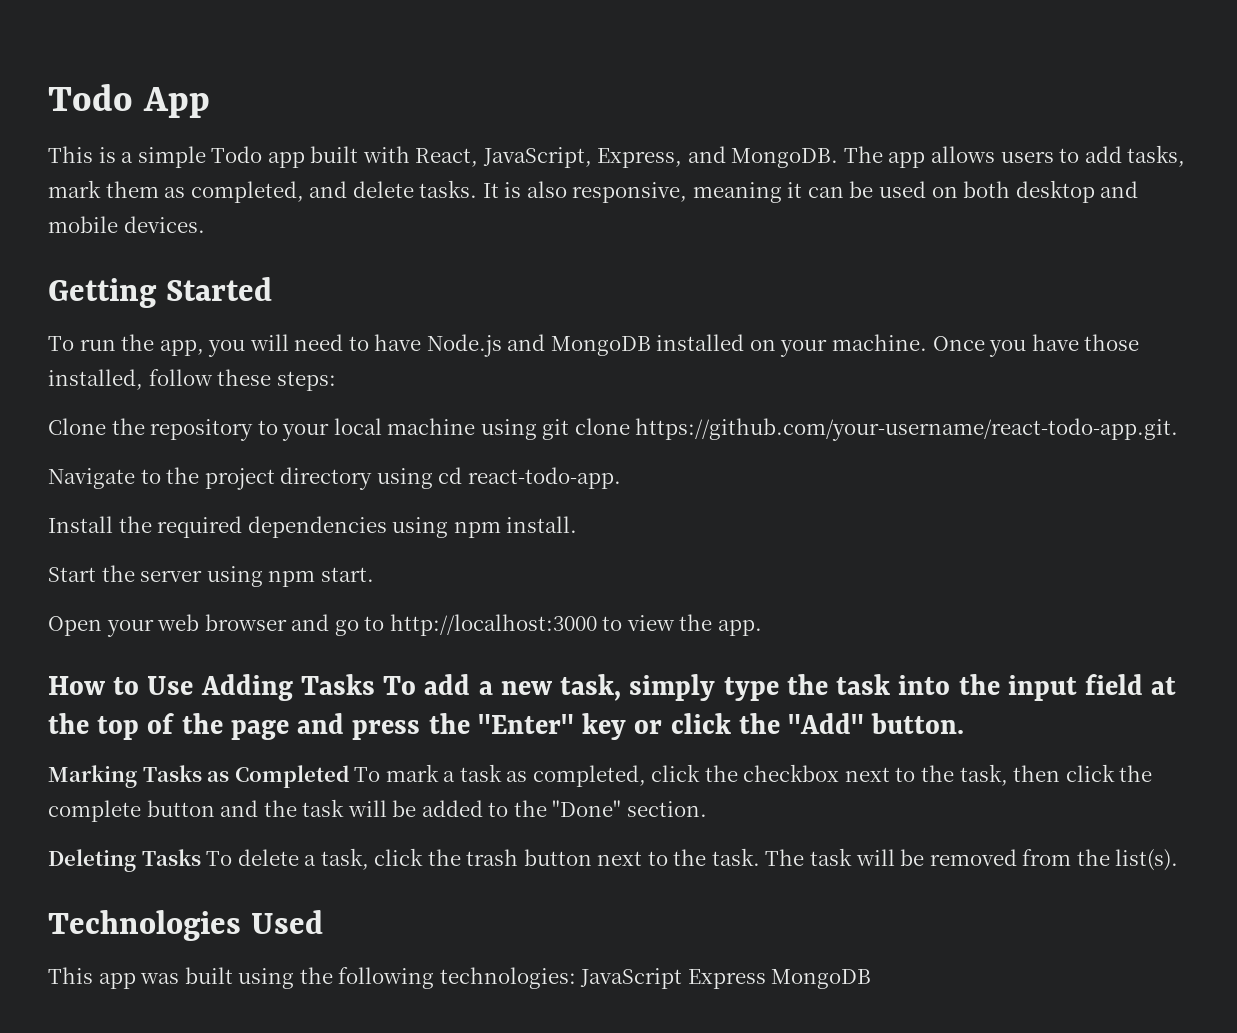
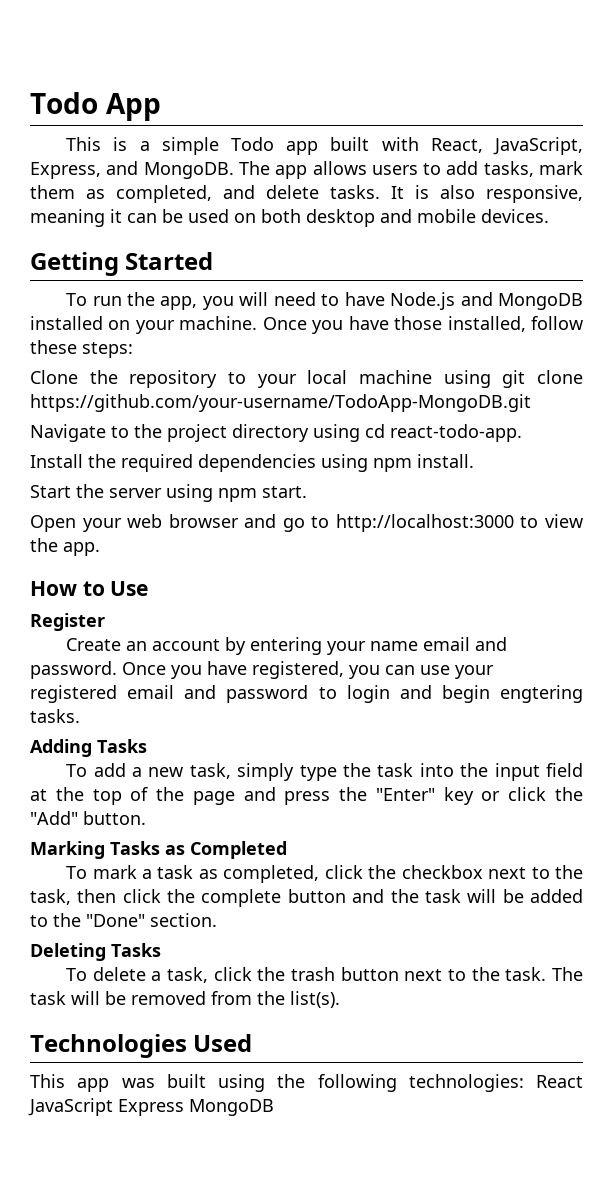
[635,418,1179,441] https://github.com/your-username/react-todo-app.git. -> [30,394,531,412] https://github.com/your-username/TodoApp-MongoDB.git
(194, 685) none -> [30,613,105,631] [66,637,508,655] [30,661,494,679] [30,685,583,703] [30,709,80,723] // Register // Create an account by entering your name email and password. Once you have registered, you can use your registered email and password to login and begin engtering tasks. //
(375, 684) none -> (147, 746) //
(349, 776) none -> (287, 850) //
(201, 857) none -> (161, 950) //
(576, 978) none -> [536,1075,583,1088] React

